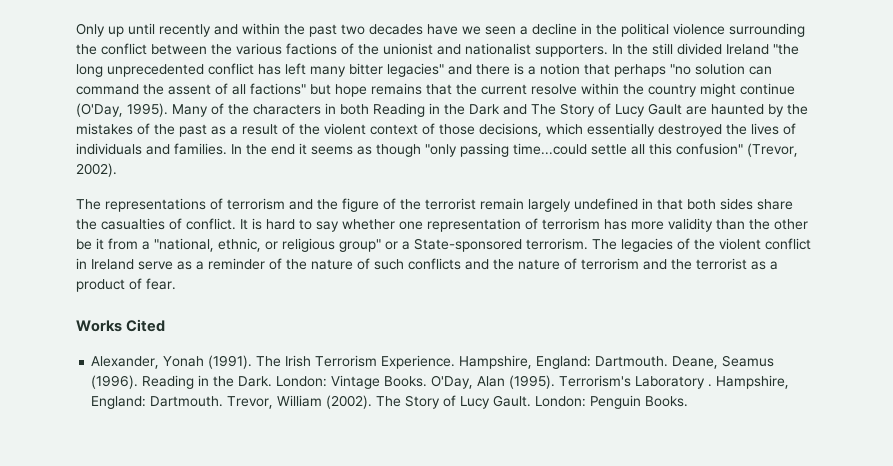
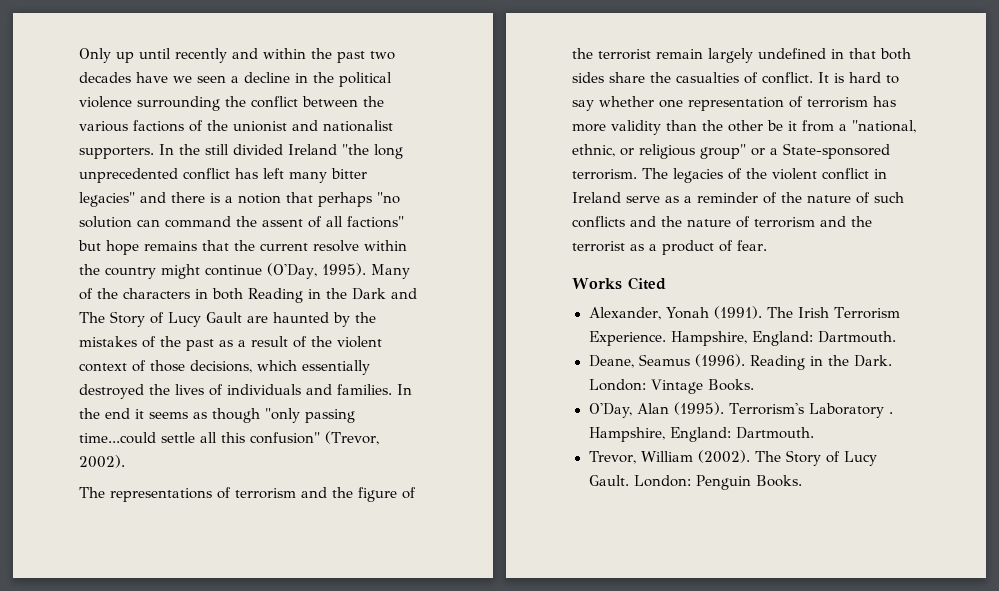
(669, 361) none -> (896, 337) //
(428, 381) none -> (754, 385) //
(224, 401) none -> (814, 433) //

